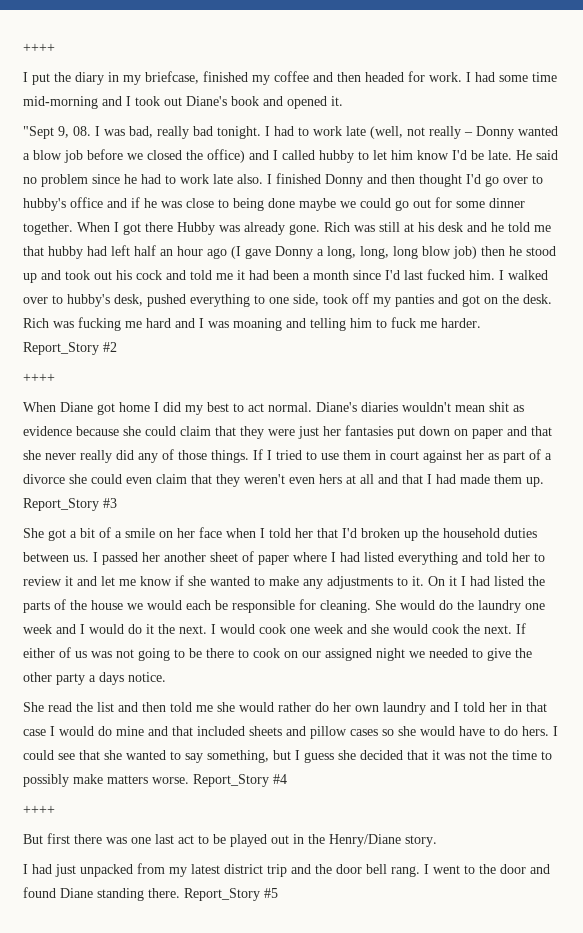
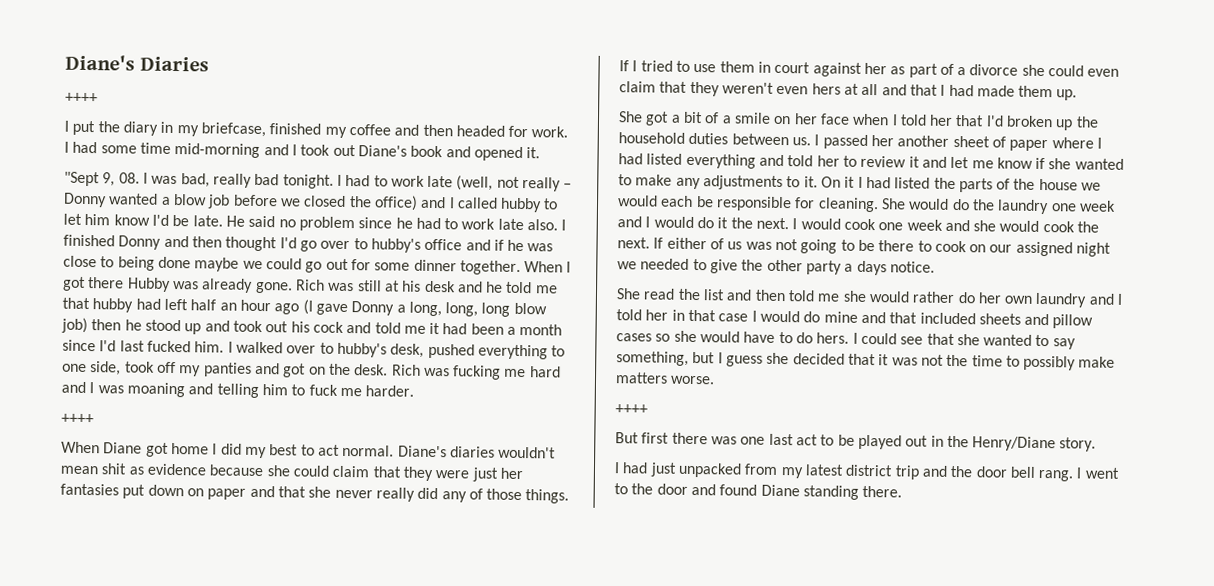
(23, 47) none -> [65,54,209,72] Diane's Diaries //
[23,342,117,355] Report_Story #2 -> (415, 391) none
[23,498,117,511] Report_Story #3 -> (1078, 95) none
[193,774,287,787] Report_Story #4 -> (716, 380) none
[184,888,278,901] Report_Story #5 -> (903, 491) none

